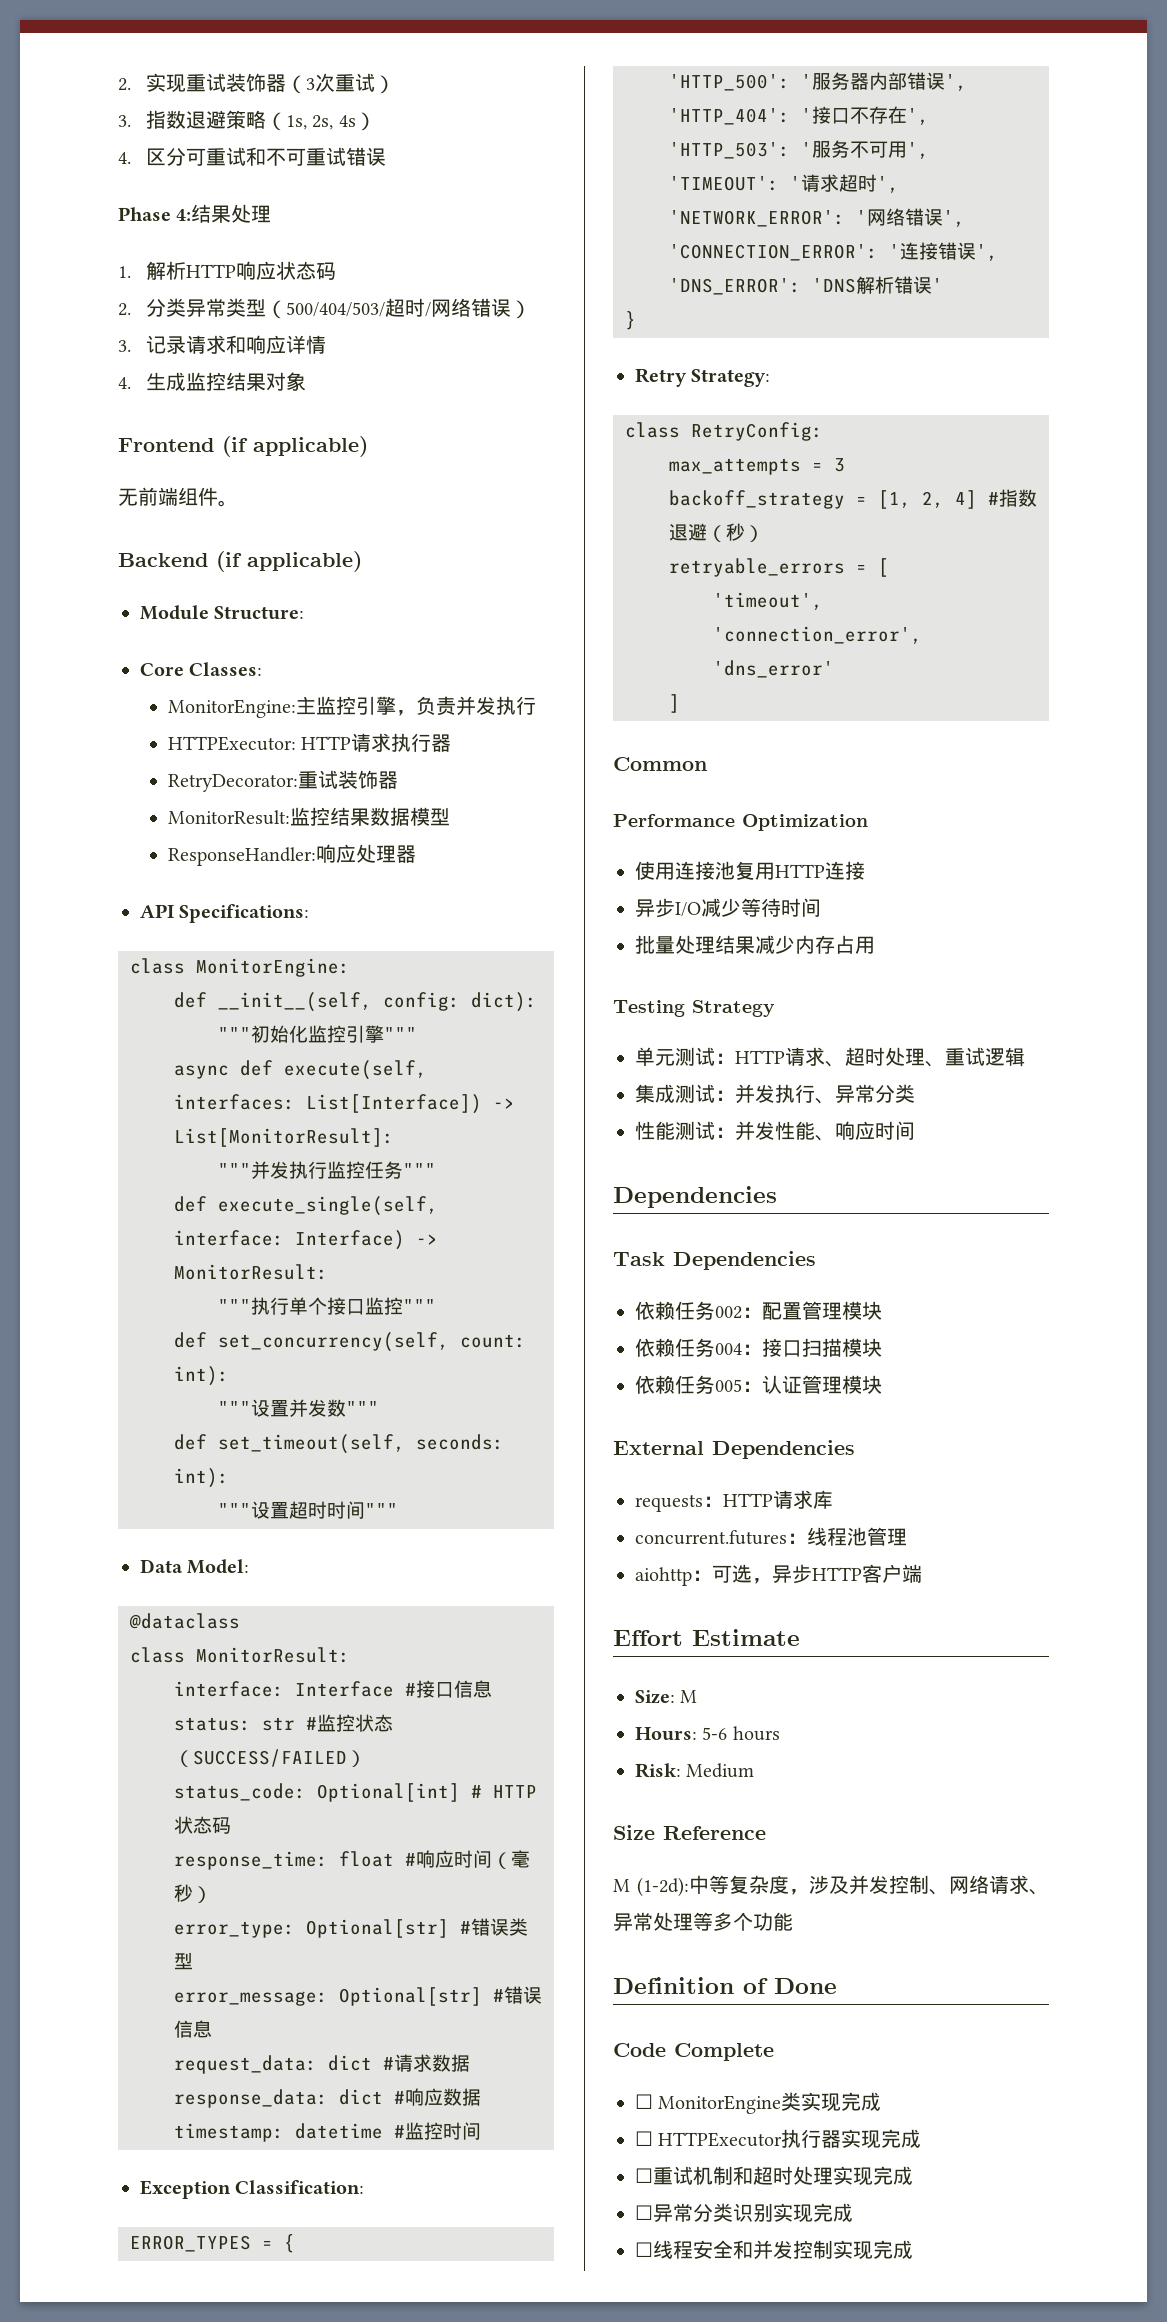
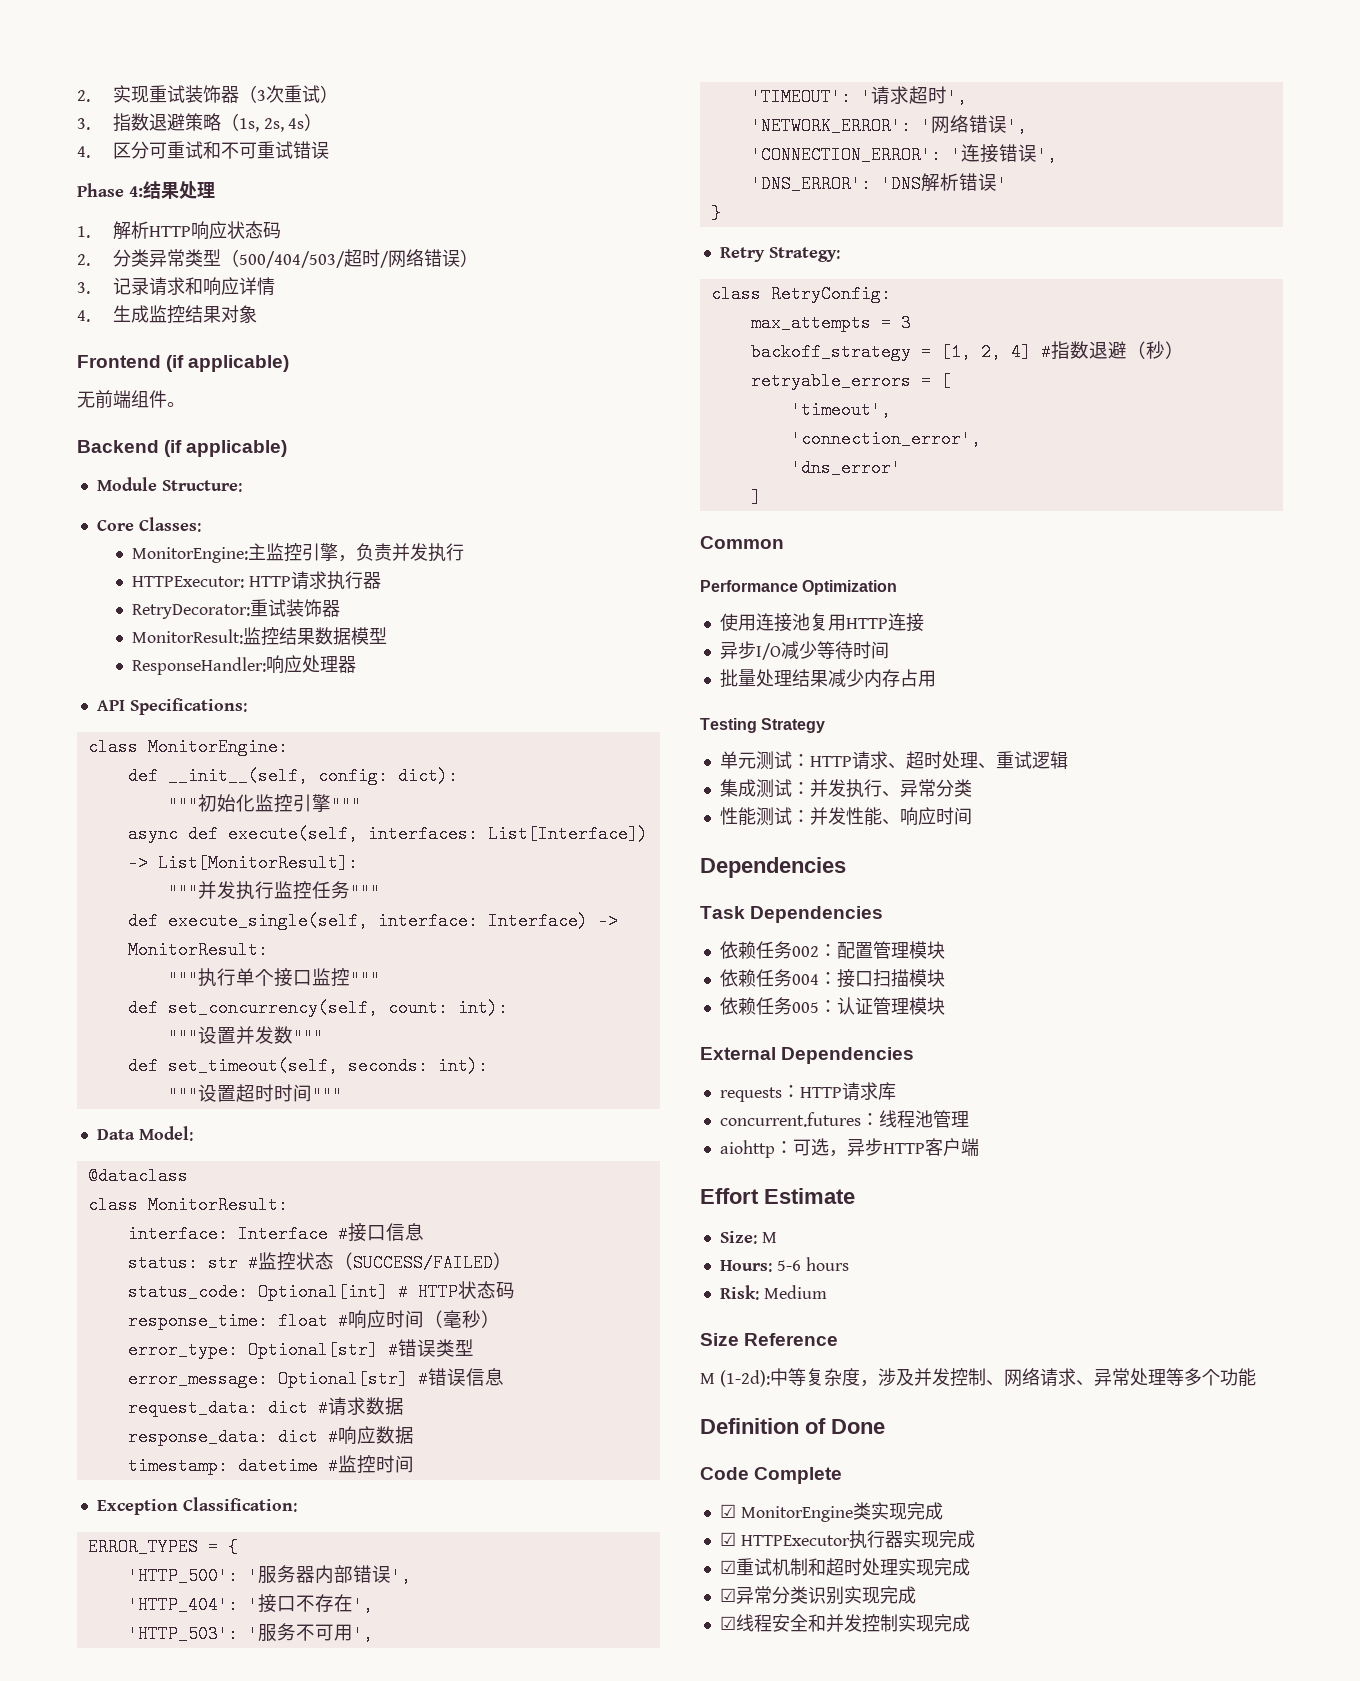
[635,2094,653,2109] ☐ -> [719,1504,736,1518] ☑
[635,2131,653,2146] ☐ -> [719,1532,736,1546] ☑
[635,2168,653,2183] ☐ -> [719,1560,736,1574] ☑
[635,2205,653,2220] ☐ -> [719,1588,736,1602] ☑
[635,2242,653,2257] ☐ -> [719,1616,736,1630] ☑

